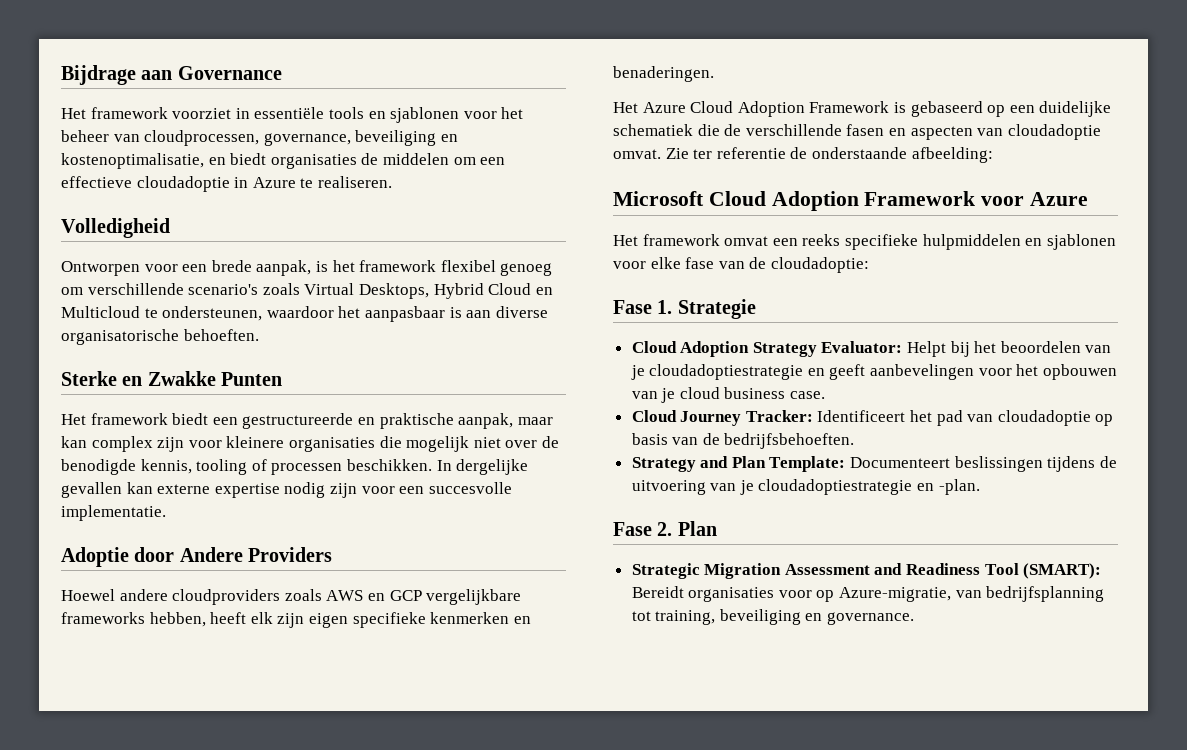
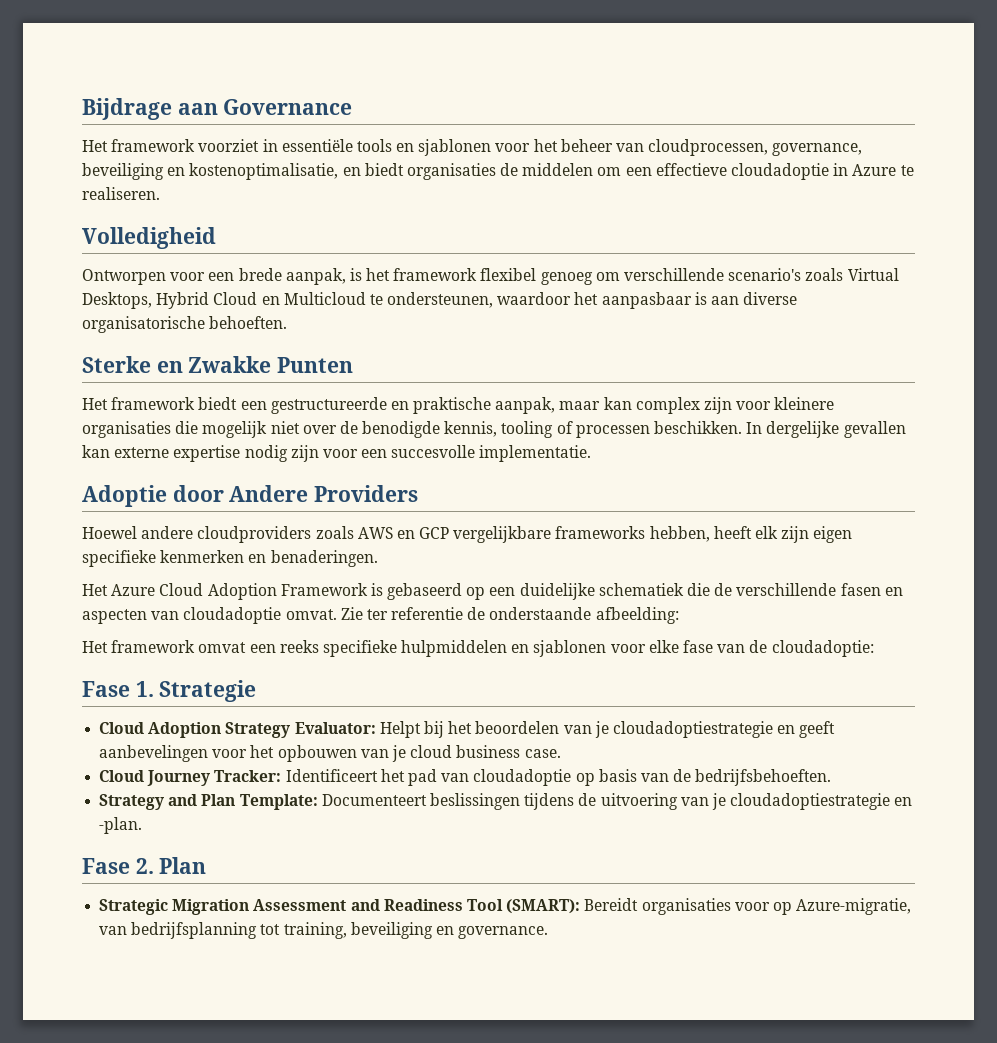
[613,191,1089,211] // Microsoft Cloud Adoption Framework voor Azure -> (679, 615) none

